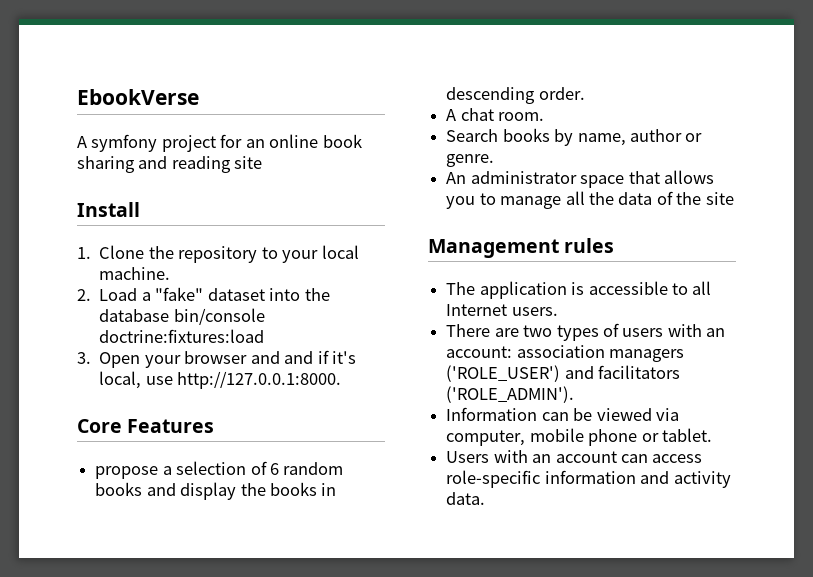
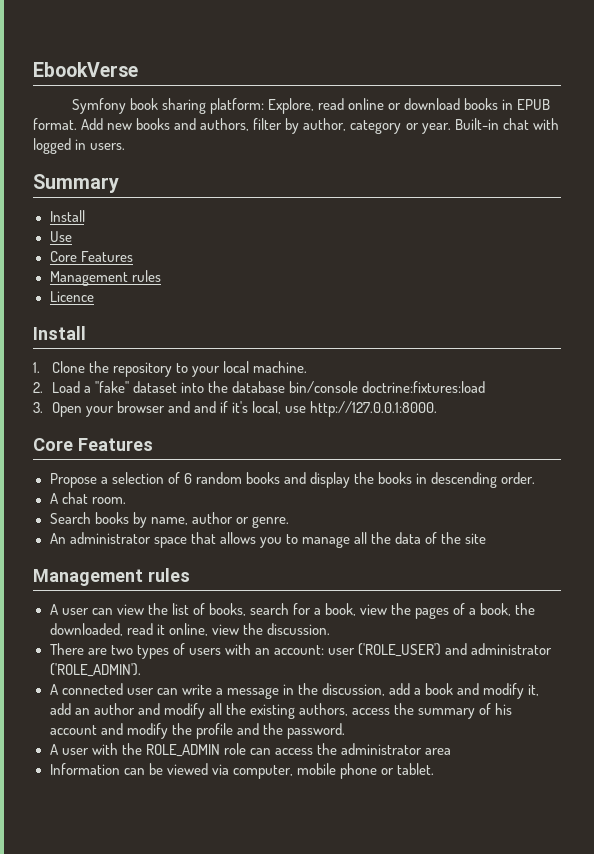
[77,134,362,152] [77,156,263,173] A symfony project for an online book sharing and reading site -> [71,98,551,114] [33,118,559,134] [33,138,126,154] [33,174,119,193] [49,210,85,222] [49,231,72,242] [49,251,133,262] [49,270,161,286] [49,291,94,302] Symfony book sharing platform: Explore, read online or download books in EPUB format. Add new books and authors, filter by author, category or year. Built-in chat with logged in users. // Summary // Install // Use // Core Features // Management rules // Licence
[95,466,159,479] propose -> [49,473,97,488] Propose
[446,281,712,299] [446,304,558,316] The application is accessible to all Internet users. -> [49,603,536,619] [49,623,330,636] A user can view the list of books, search for a book, view the pages of a book, the downloaded, read it online, view the discussion.
[516,345,685,362] association managers -> [327,648,355,655] user
[598,365,681,379] facilitators -> [471,643,553,655] administrator
(575, 394) none -> [49,683,540,699] [49,703,513,719] [49,723,345,739] [49,743,452,757] // A connected user can write a message in the discussion, add a book and modify it, add an author and modify all the existing authors, access the summary of his account and modify the profile and the password. // A user with the ROLE_ADMIN role can access the administrator area
[446,450,703,463] [446,470,731,488] [446,492,486,505] // Users with an account can access role-specific information and activity data. -> (434, 769) none

